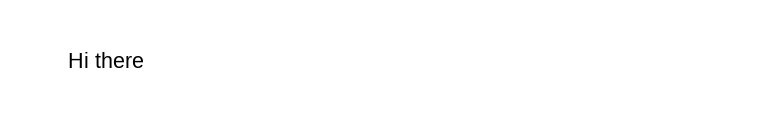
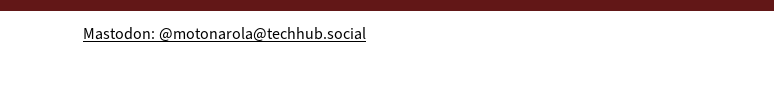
[68,52,144,68] Hi there -> [83,27,367,42] Mastodon: @motonarola@techhub.social

